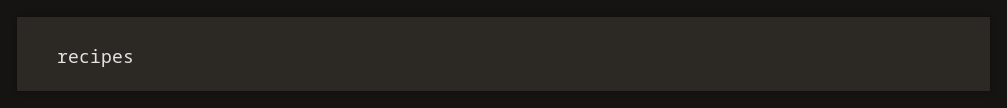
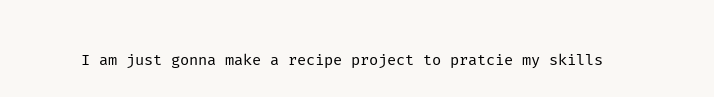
[57,49,134,67] recipes -> [81,53,603,69] I am just gonna make a recipe project to pratcie my skills

